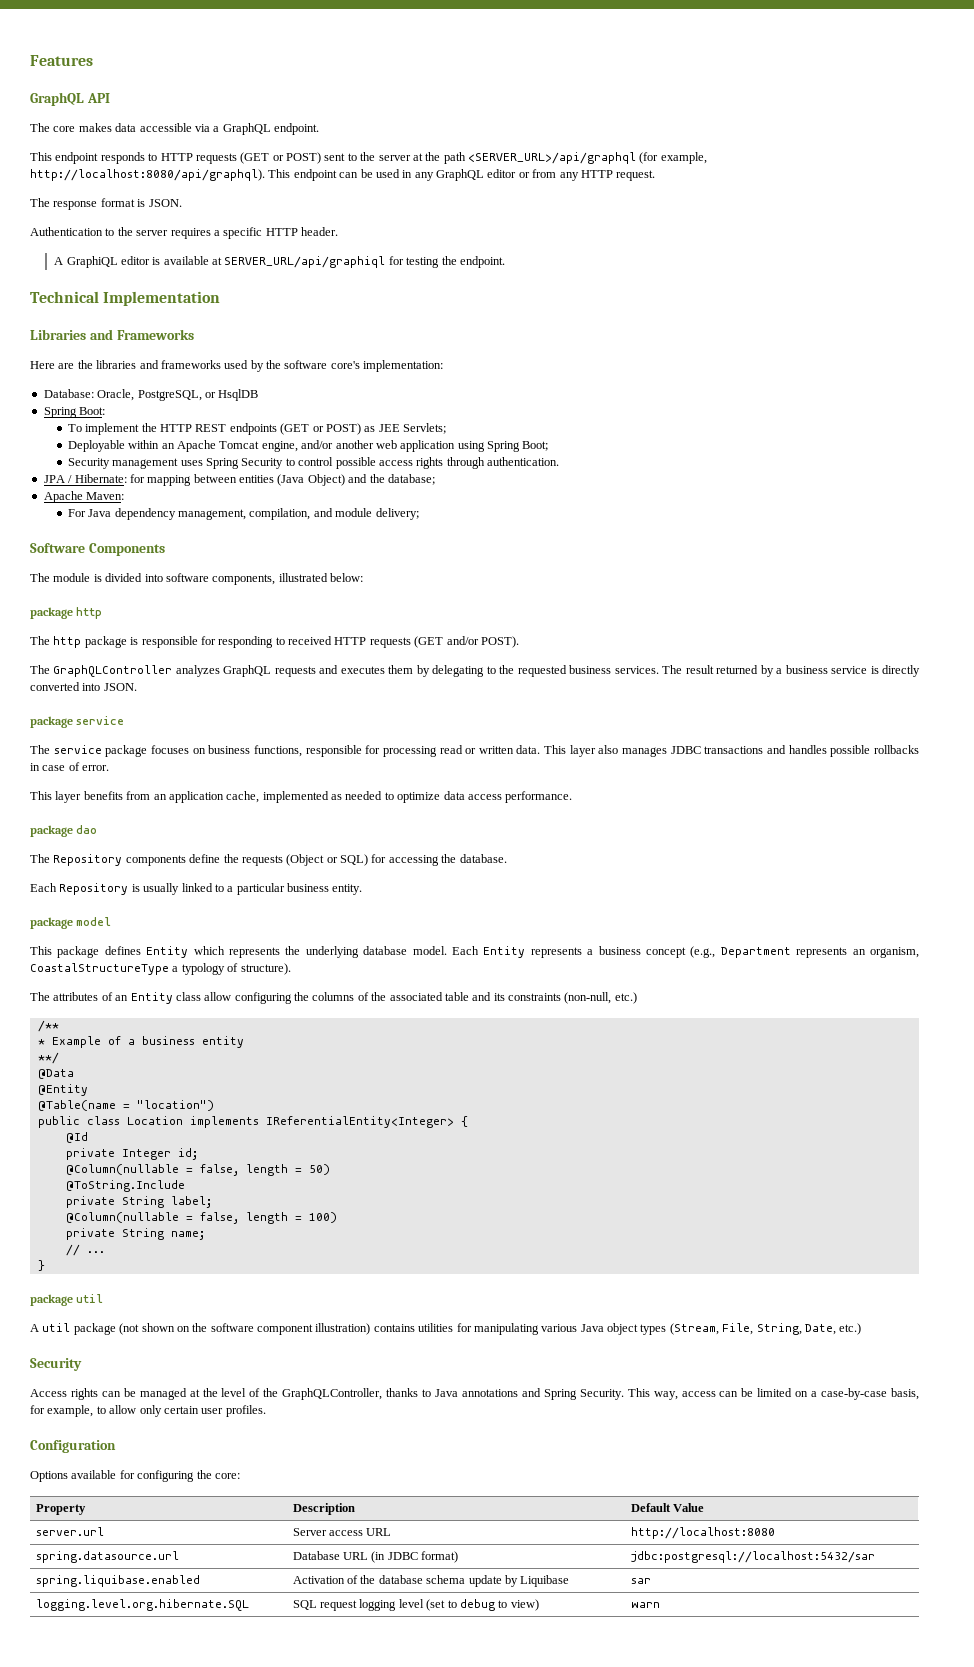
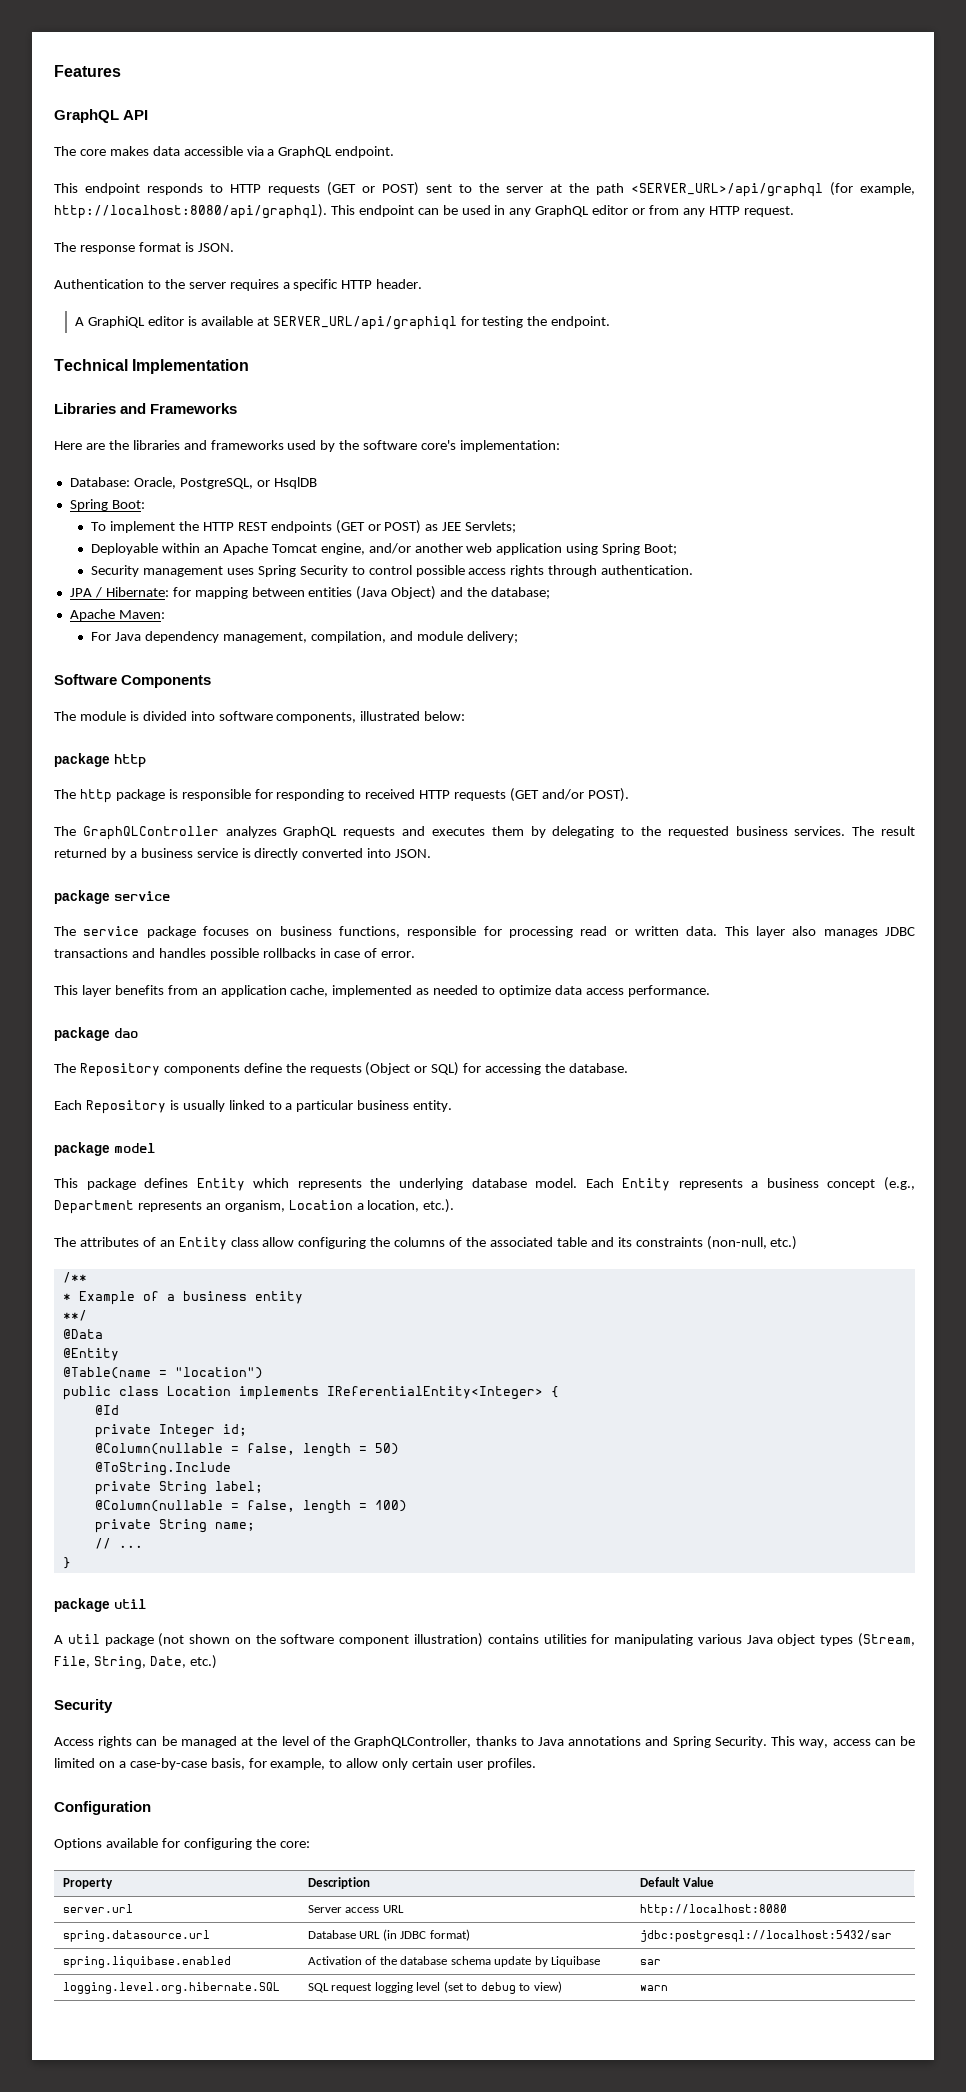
[30,963,291,975] CoastalStructureType a typology of structure). -> [288,1199,455,1213] Location a location, etc.).

